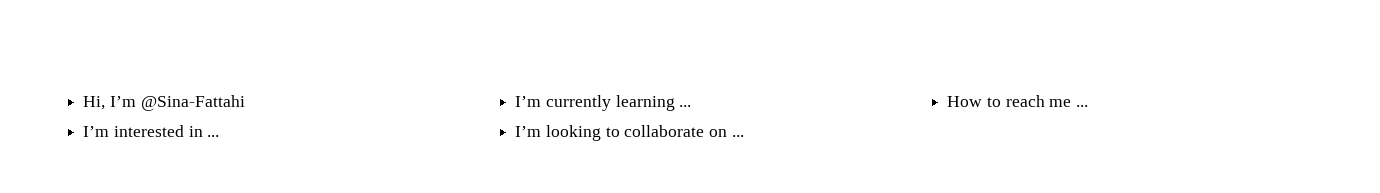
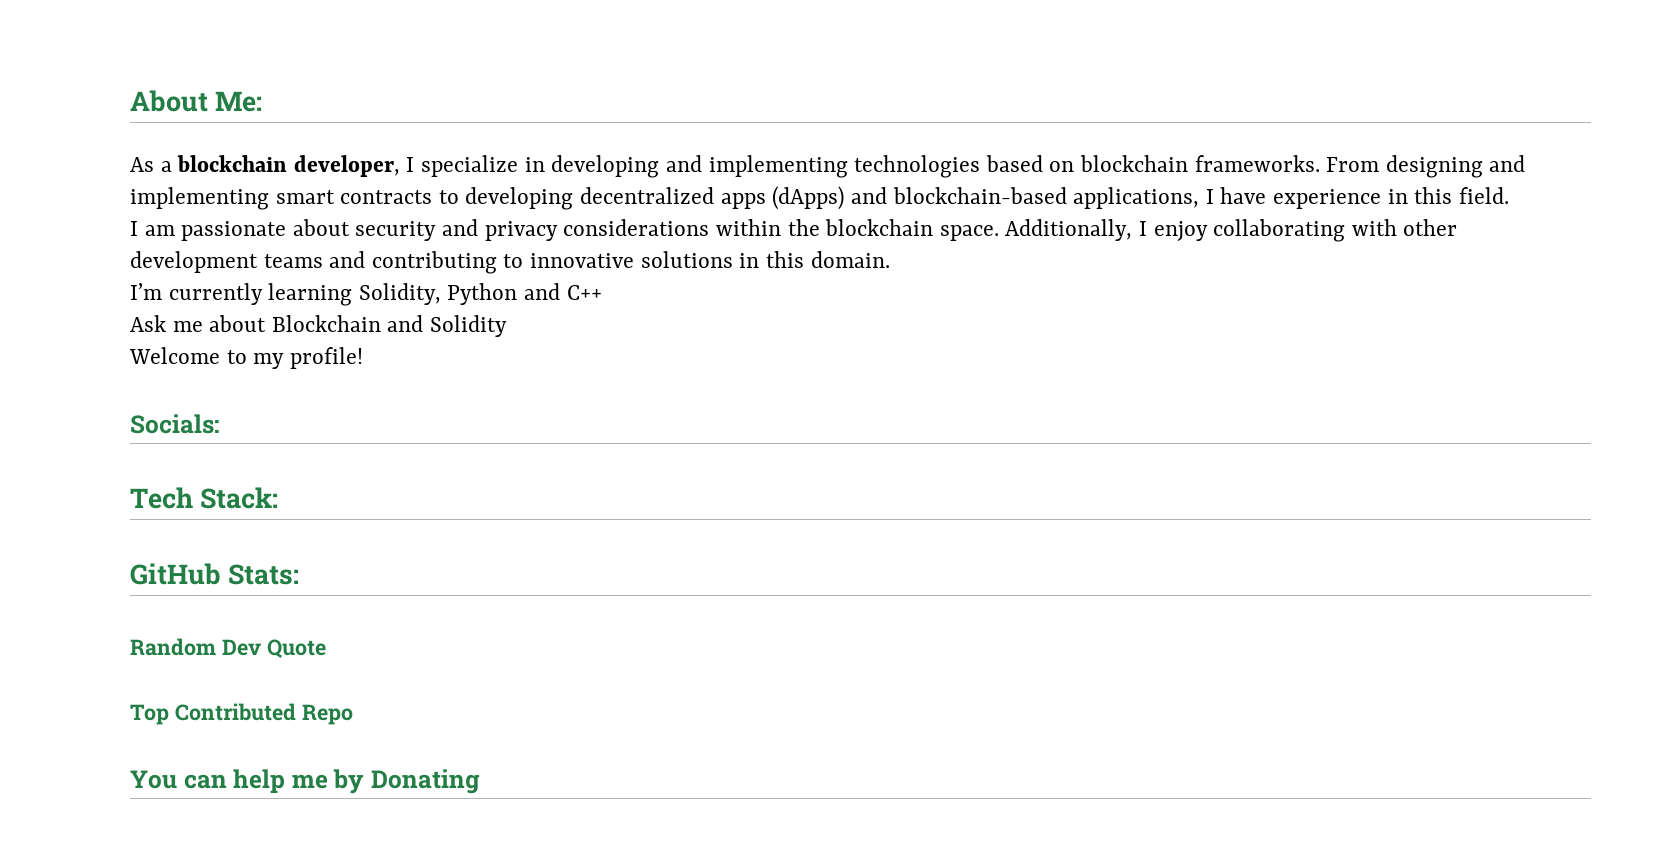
[83,95,245,111] [83,125,220,137] [515,95,692,111] [515,125,744,141] [947,95,1089,107] Hi, I’m @Sina-Fattahi // I’m interested in ... // I’m currently learning ... // I’m looking to collaborate on ... // How to reach me ... -> [130,90,263,112] [130,155,1526,178] [130,186,1509,210] [130,219,1458,242] [130,251,890,274] [130,283,602,306] [130,315,508,337] [129,347,363,369] [130,414,219,434] [130,487,279,509] [130,563,300,585] [130,638,326,658] [130,703,353,725] [130,769,481,794] About Me: // As a blockchain developer, I specialize in developing and implementing technologies based on blockchain frameworks. From designing and implementing smart contracts to developing decentralized apps (dApps) and blockchain-based applications, I have experience in this field. // I am passionate about security and privacy considerations within the blockchain space. Additionally, I enjoy collaborating with other development teams and contributing to innovative solutions in this domain. // I’m currently learning Solidity, Python and C++ // Ask me about Blockchain and Solidity // Welcome to my profile! // Socials: // Tech Stack: // GitHub Stats: // Random Dev Quote // Top Contributed Repo // You can help me by Donating

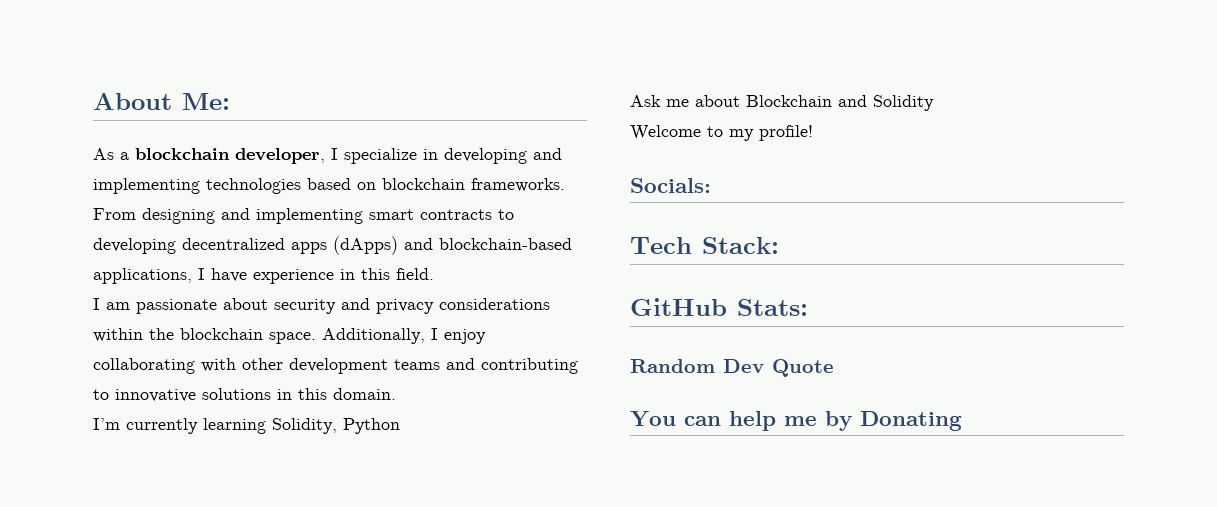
[524,283,602,300] and C++ -> (400, 426) none
[130,703,353,725] // Top Contributed Repo -> (834, 368) none

